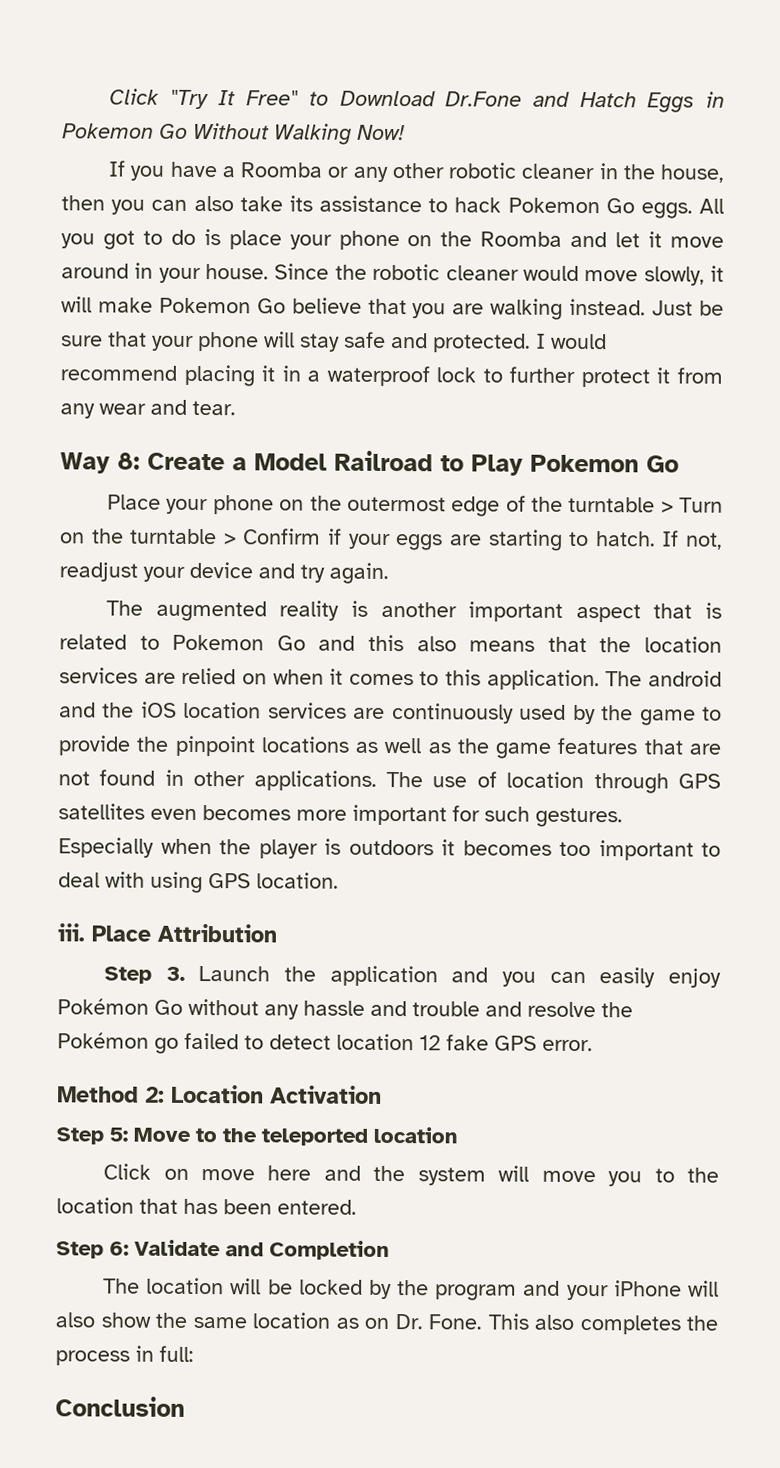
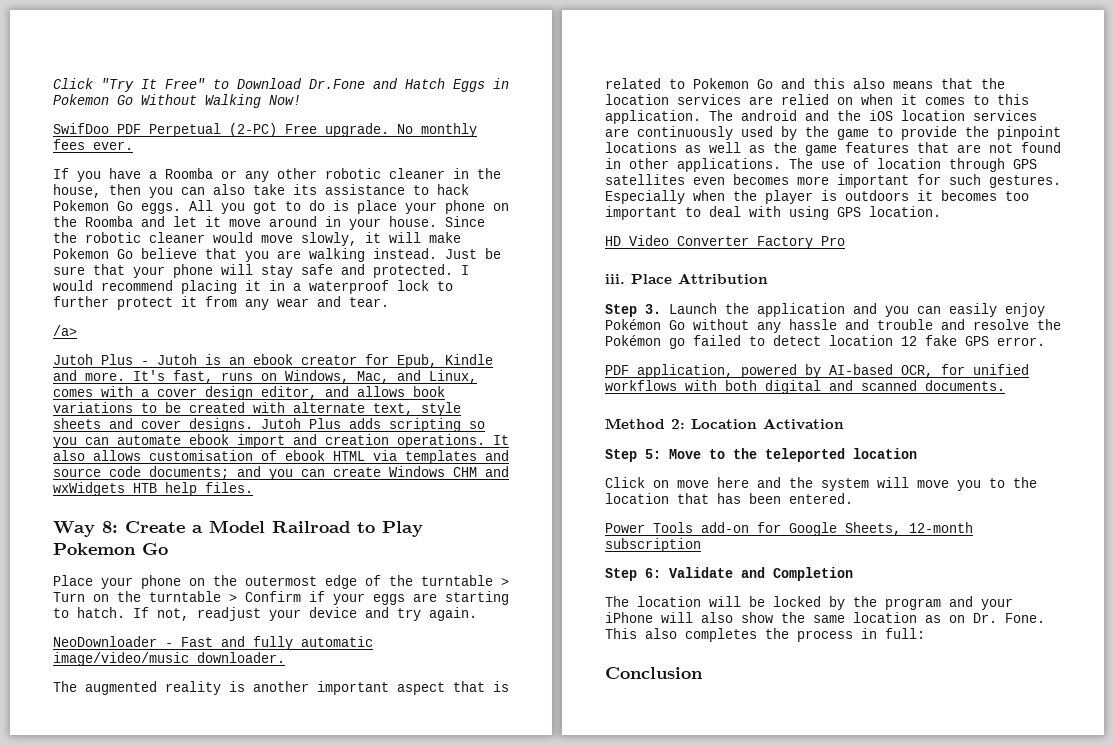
(405, 132) none -> [53,123,477,137] [53,139,133,150] // SwifDoo PDF Perpetual (2-PC) Free upgrade. No monthly fees ever.
(236, 408) none -> [53,325,77,336] [53,354,493,368] [53,370,477,384] [53,386,445,400] [53,402,461,416] [53,418,485,432] [53,434,509,448] [53,450,509,464] [53,466,509,480] [53,482,253,496] // /a> // Jutoh Plus - Jutoh is an ebook creator for Epub, Kindle and more. It's fast, runs on Windows, Mac, and Linux, comes with a cover design editor, and allows book variations to be created with alternate text, style sheets and cover designs. Jutoh Plus adds scripting so you can automate ebook import and creation operations. It also allows customisation of ebook HTML via templates and source code documents; and you can create Windows CHM and wxWidgets HTB help files.
(389, 573) none -> [53,636,373,650] [53,652,285,666] // NeoDownloader - Fast and fully automatic image/video/music downloader.
(339, 880) none -> [605,235,845,249] // HD Video Converter Factory Pro
(593, 1045) none -> [605,364,1029,378] [605,380,1005,394] // PDF application, powered by AI-based OCR, for unified workflows with both digital and scanned documents.
(357, 1207) none -> [605,522,973,536] [605,538,701,552] // Power Tools add-on for Google Sheets, 12-month subscription

